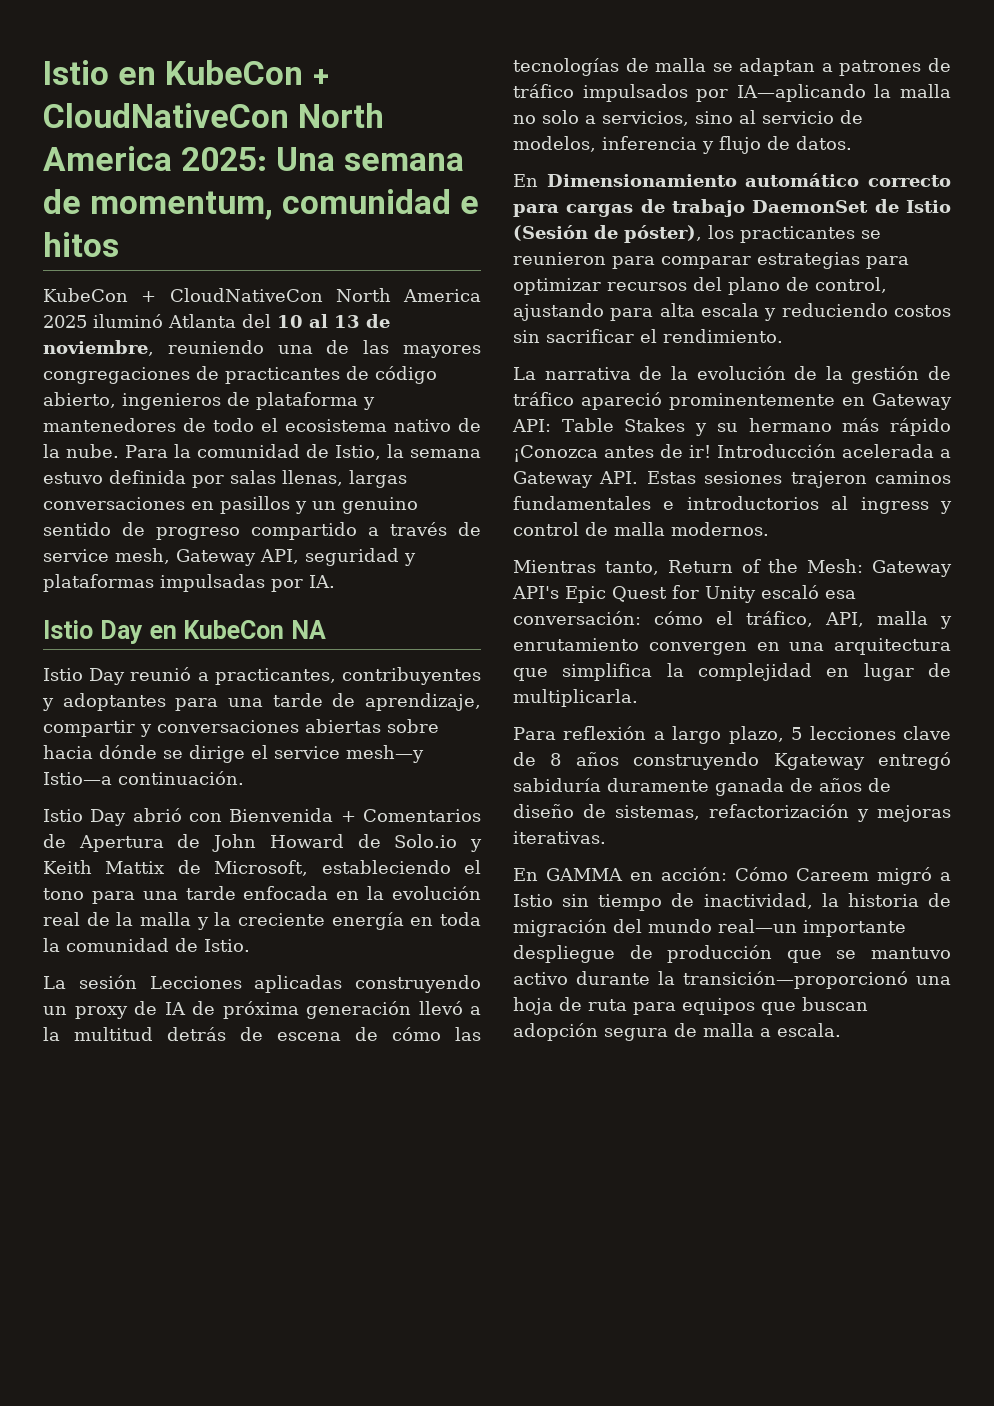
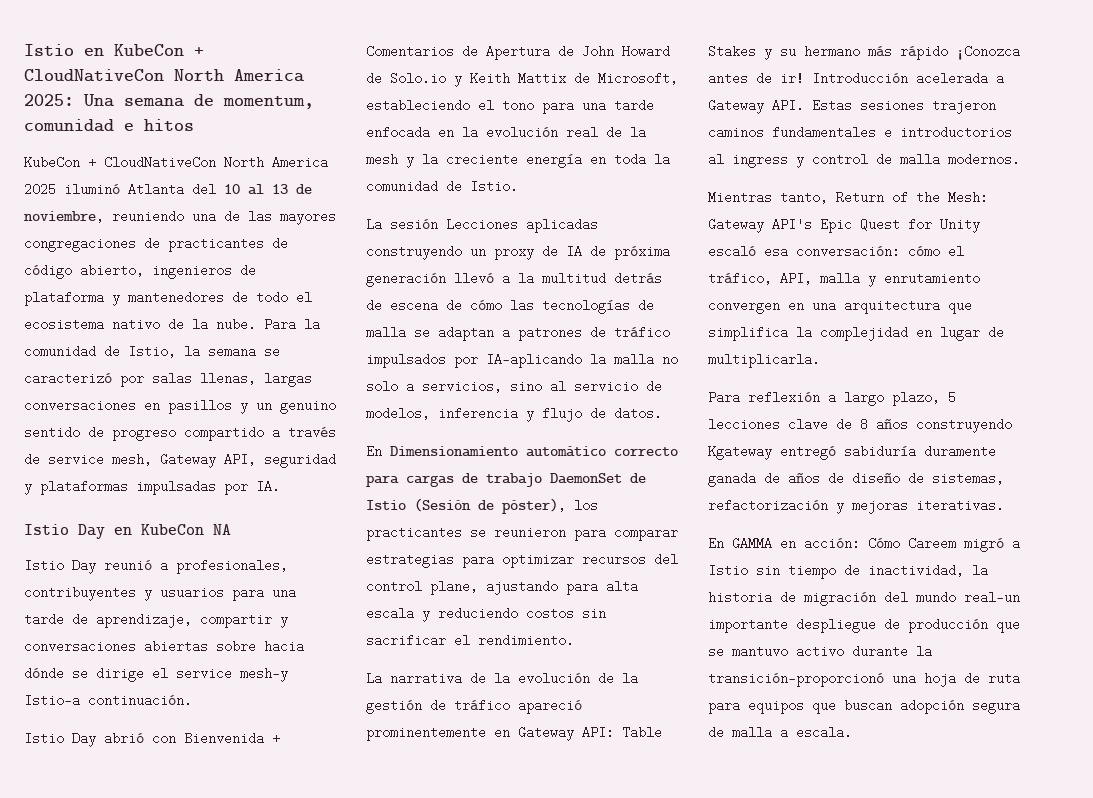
[43,470,186,484] estuvo definida -> [264,345,280,358] [24,372,112,385] se caracterizó
[214,668,336,685] practicantes, -> [176,559,288,574] profesionales,
[62,693,166,711] adoptantes -> [160,586,224,599] usuarios
[140,912,191,926] malla -> [366,153,398,166] mesh
[728,277,887,295] plano de control, -> [366,580,478,595] control plane,

